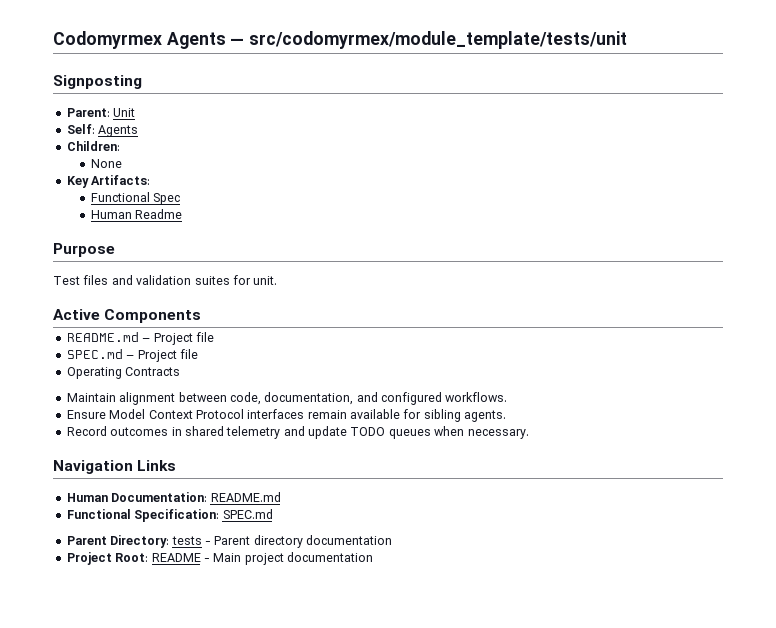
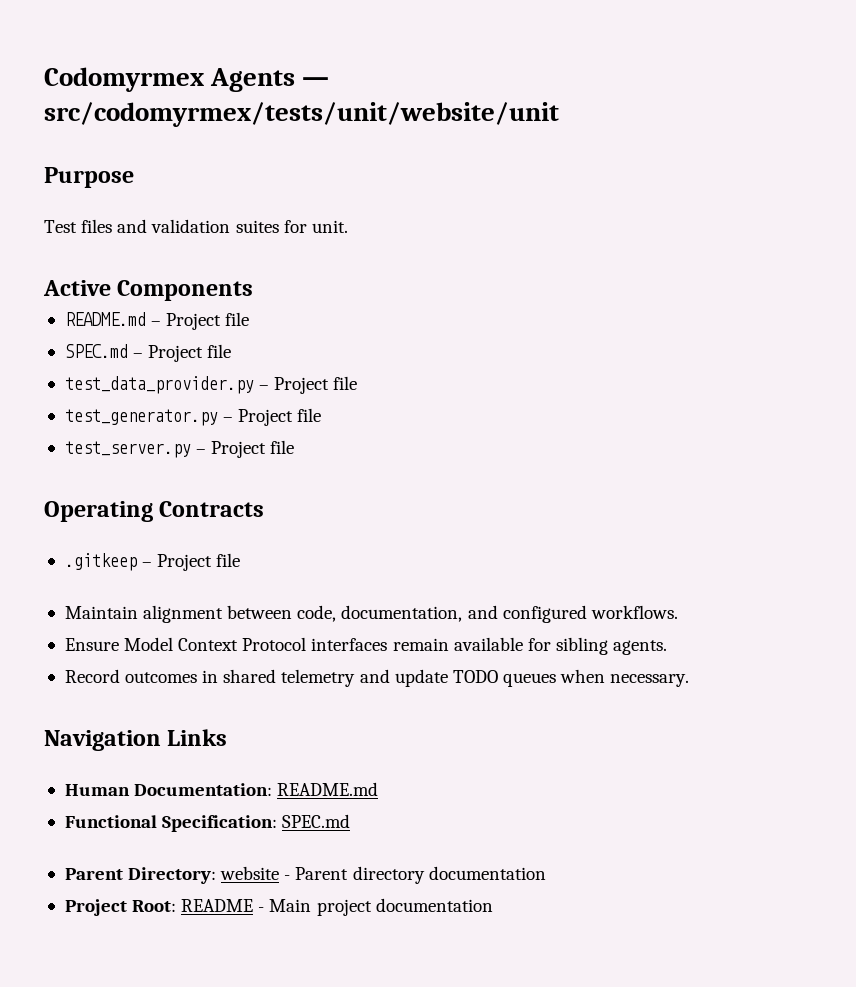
[249,31,628,49] [53,75,142,89] [66,108,136,117] [66,124,139,137] [66,141,120,151] [91,159,123,168] [66,175,151,188] [91,192,181,205] [91,209,183,219] src/codomyrmex/module_template/tests/unit // Signposting // Parent: Unit // Self: Agents // Children: // None // Key Artifacts: // Functional Spec // Human Readme -> [44,102,559,127] src/codomyrmex/tests/unit/website/unit
[66,367,181,379] Operating Contracts -> [64,376,358,394] [64,408,322,426] [64,440,295,458] [44,501,265,522] [64,553,241,571] test_data_provider.py – Project file // test_generator.py – Project file // test_server.py – Project file // Operating Contracts // .gitkeep – Project file
[171,536,202,545] tests -> [220,866,280,880] website

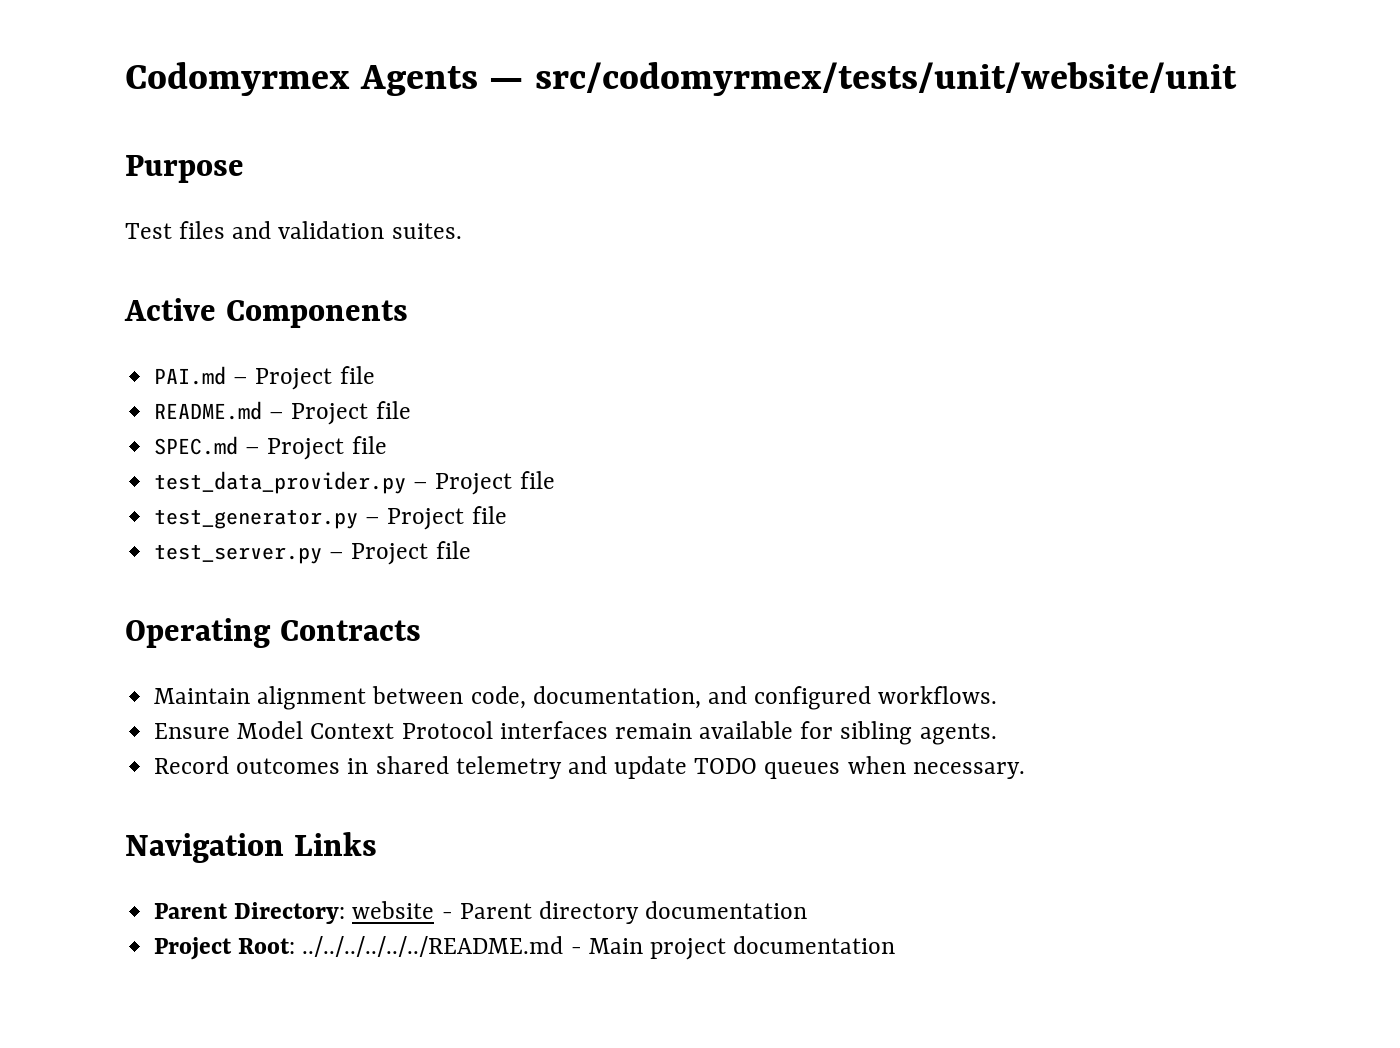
[235,220,348,233] suites for unit. -> [391,223,462,239] suites.
(254, 290) none -> [154,366,375,390] // PAI.md – Project file
[64,553,241,571] // .gitkeep – Project file -> (421, 630) none
[64,782,379,796] [64,814,351,832] // Human Documentation: README.md // Functional Specification: SPEC.md -> (377, 844) none
[181,899,254,912] README -> [302,936,564,957] ../../../../../../README.md

